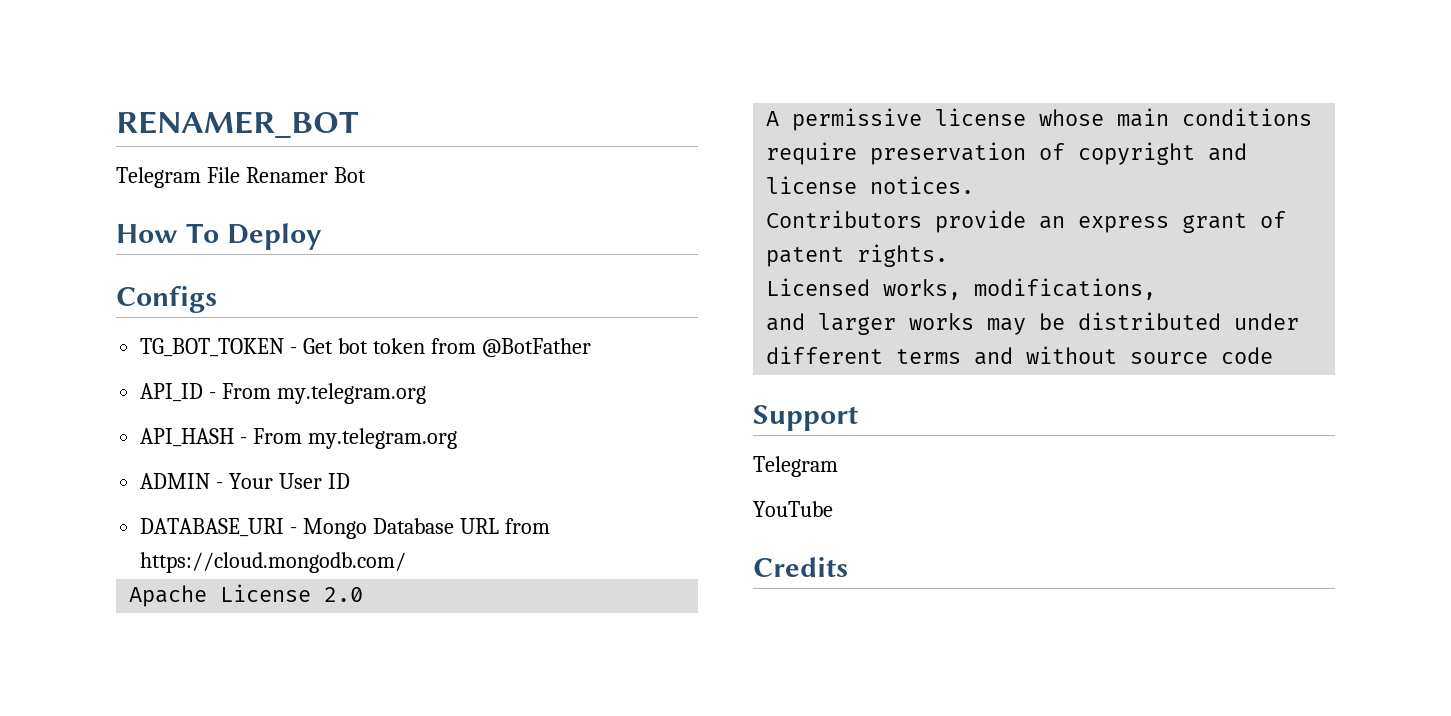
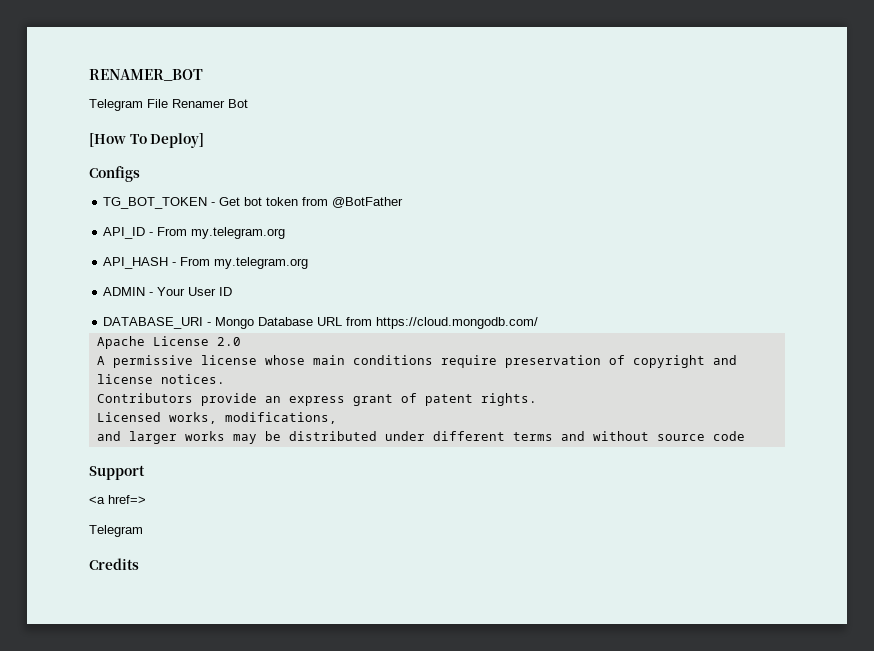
[116,223,322,250] How To Deploy -> [89,133,205,148] [How To Deploy]
[753,456,838,477] [753,501,833,517] // Telegram // YouTube -> [89,495,146,504] [89,525,143,537] // <a href=> // Telegram

